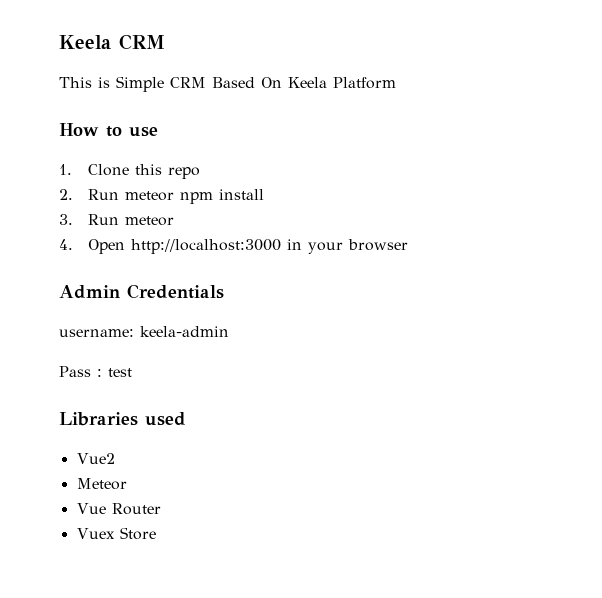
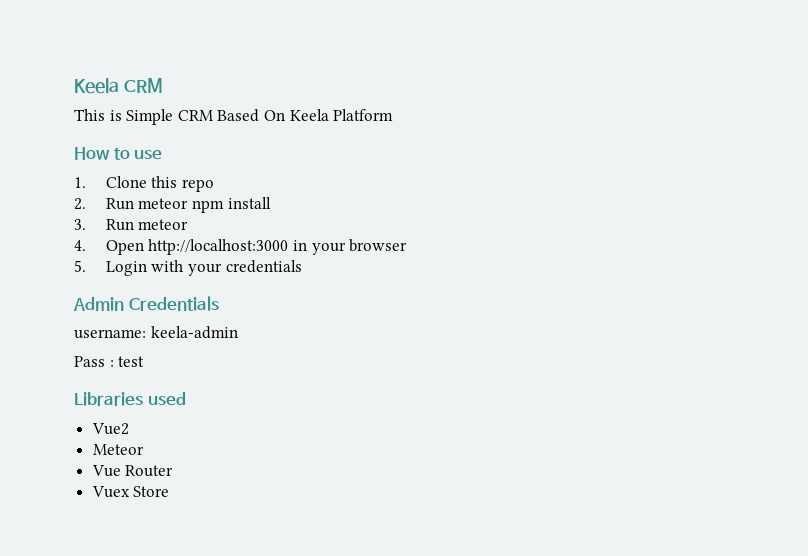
(408, 245) none -> [74,260,302,276] // 5. Login with your credentials

